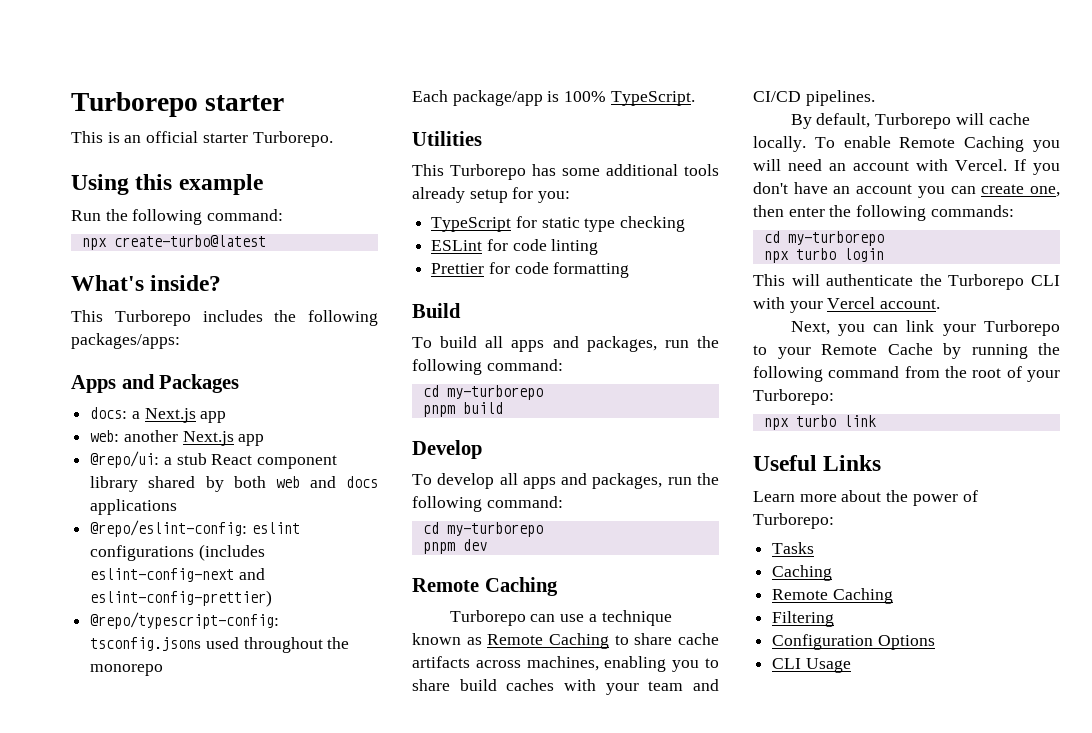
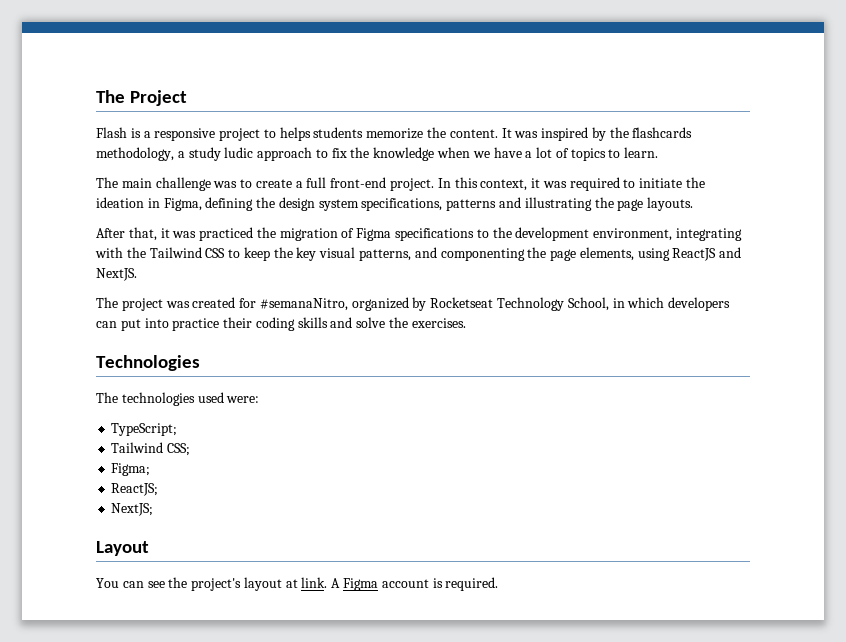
[71,92,285,117] [71,131,333,147] [71,174,263,195] [71,209,284,225] [81,235,266,250] [71,275,222,291] [71,310,378,326] [71,333,180,349] [71,374,240,393] [90,407,227,423] [90,430,265,446] [90,451,338,469] [90,476,378,492] [90,499,178,515] [90,520,300,537] [90,544,265,561] [90,568,265,582] [90,590,273,607] [90,612,280,629] [90,637,350,653] [90,664,164,676] [412,90,695,106] [412,131,482,146] [412,164,719,180] [412,187,571,203] [431,216,686,232] [431,239,599,255] [431,262,630,278] [412,303,461,318] [412,336,719,352] [412,359,563,375] [422,385,543,400] [422,402,503,417] [412,440,482,459] [412,473,719,489] [412,496,563,512] [422,522,543,537] [422,539,487,554] [412,577,558,596] [449,610,672,626] [412,633,719,649] [412,656,719,672] [412,679,719,695] [753,90,875,106] [790,113,1030,129] [753,136,1060,152] [753,159,1060,175] [753,182,1060,198] [753,205,1014,221] [763,231,884,246] [763,248,884,263] [753,274,1060,290] [753,297,941,313] [790,320,1060,336] [753,343,1060,359] [753,366,1060,382] [753,389,834,405] [763,415,876,430] [753,455,882,471] [753,490,978,506] [753,513,834,529] [772,542,815,554] [772,565,833,581] [772,588,893,604] [772,611,835,627] [772,634,935,650] [772,658,851,673] Turborepo starter // This is an official starter Turborepo. // Using this example // Run the following command: // npx create-turbo@latest // What's inside? // This Turborepo includes the following packages/apps: // Apps and Packages // docs: a Next.js app // web: another Next.js app // @repo/ui: a stub React component library shared by both web and docs applications // @repo/eslint-config: eslint configurations (includes eslint-config-next and eslint-config-prettier) // @repo/typescript-config: tsconfig.jsons used throughout the monorepo // Each package/app is 100% TypeScript. // Utilities // This Turborepo has some additional tools already setup for you: // TypeScript for static type checking // ESLint for code linting // Prettier for code formatting // Build // To build all apps and packages, run the following command: // cd my-turborepo // pnpm build // Develop // To develop all apps and packages, run the following command: // cd my-turborepo // pnpm dev // Remote Caching // Turborepo can use a technique known as Remote Caching to share cache artifacts across machines, enabling you to share build caches with your team and CI/CD pipelines. // By default, Turborepo will cache locally. To enable Remote Caching you will need an account with Vercel. If you don't have an account you can create one, then enter the following commands: // cd my-turborepo // npx turbo login // This will authenticate the Turborepo CLI with your Vercel account. // Next, you can link your Turborepo to your Remote Cache by running the following command from the root of your Turborepo: // npx turbo link // Useful Links // Learn more about the power of Turborepo: // Tasks // Caching // Remote Caching // Filtering // Configuration Options // CLI Usage -> [96,90,187,106] [96,127,693,141] [96,147,659,161] [96,177,706,191] [96,197,694,211] [96,227,742,241] [95,247,742,261] [96,268,137,281] [96,297,731,311] [96,317,466,331] [96,355,200,371] [96,392,260,406] [111,423,178,436] [111,442,191,456] [111,463,151,476] [111,483,159,496] [111,503,154,516] [96,541,149,556] [96,577,499,591] The Project // Flash is a responsive project to helps students memorize the content. It was inspired by the flashcards methodology, a study ludic approach to fix the knowledge when we have a lot of topics to learn. // The main challenge was to create a full front-end project. In this context, it was required to initiate the ideation in Figma, defining the design system specifications, patterns and illustrating the page layouts. // After that, it was practiced the migration of Figma specifications to the development environment, integrating with the Tailwind CSS to keep the key visual patterns, and componenting the page elements, using ReactJS and NextJS. // The project was created for #semanaNitro, organized by Rocketseat Technology School, in which developers can put into practice their coding skills and solve the exercises. // Technologies // The technologies used were: // TypeScript; // Tailwind CSS; // Figma; // ReactJS; // NextJS; // Layout // You can see the project's layout at link. A Figma account is required.

